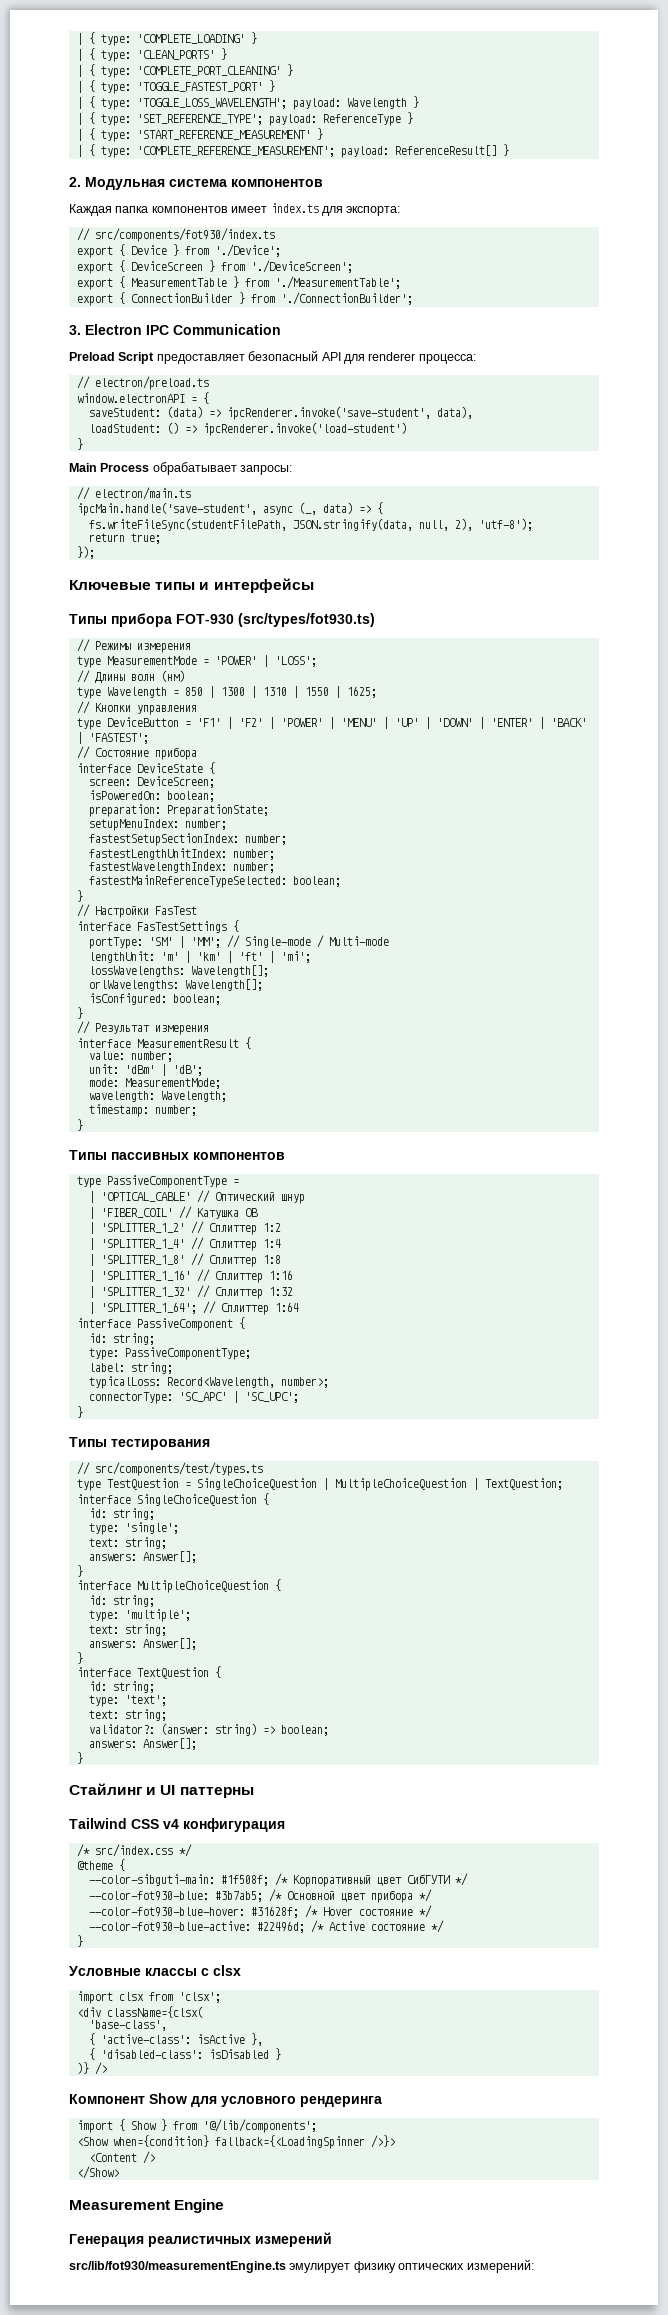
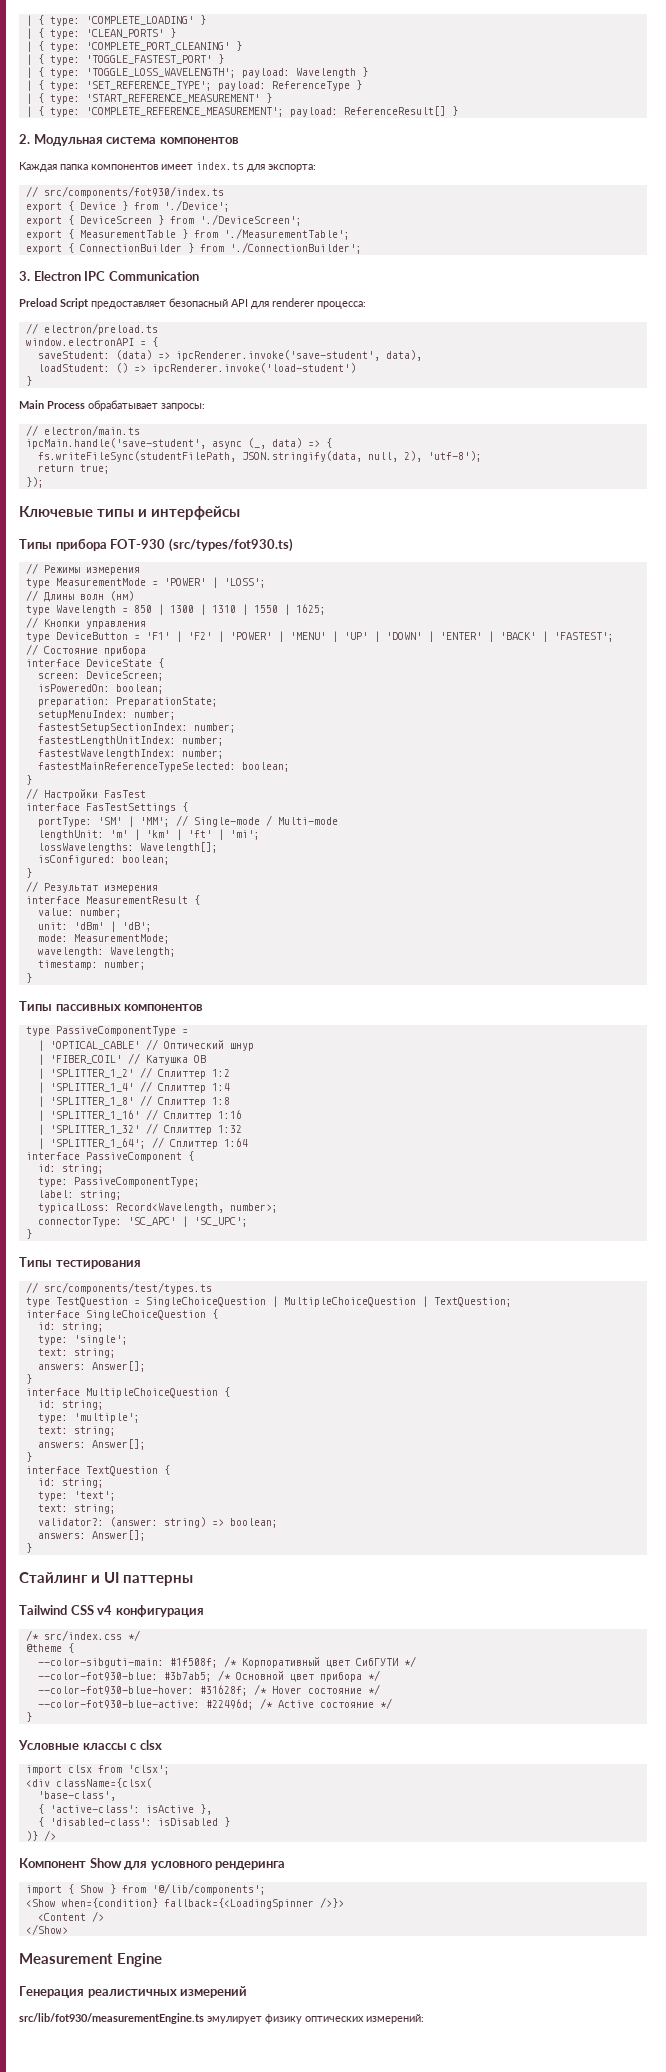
[88,979,263,991] // orlWavelengths: Wavelength[]; -> (218, 847) none

